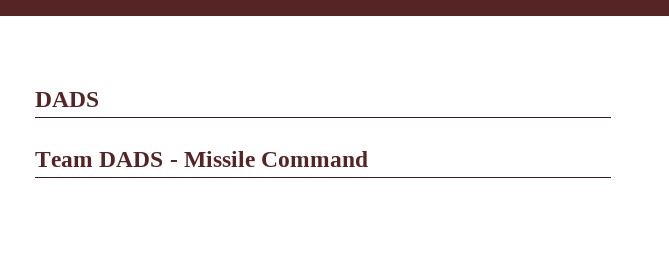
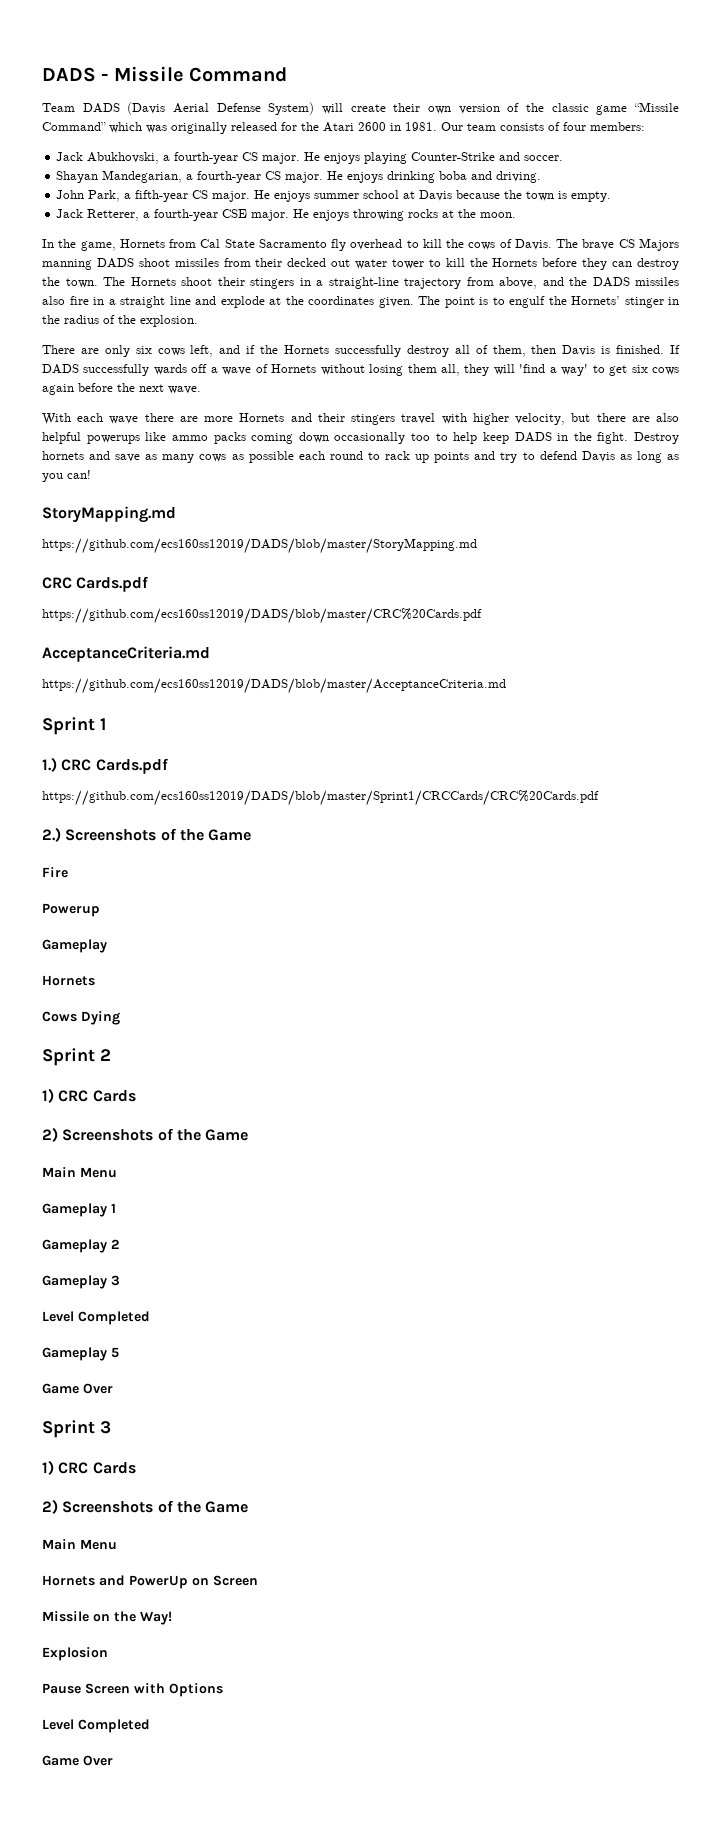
[35,92,99,107] [35,152,164,167] DADS // Team DADS -> [42,67,96,82] DADS
(369, 159) none -> [42,102,679,115] [42,122,645,134] [56,152,564,164] [56,170,542,183] [56,190,612,202] [56,209,517,221] [42,238,679,251] [42,258,679,270] [42,277,679,289] [42,296,679,308] [42,315,198,327] [42,345,681,357] [42,364,680,376] [42,383,201,395] [42,413,680,425] [42,432,679,444] [42,451,679,463] [42,470,91,482] [42,506,176,523] [42,538,477,554] [42,576,149,592] [42,608,482,624] [42,646,210,662] [42,678,506,694] [42,717,106,735] [42,757,168,774] [42,790,599,806] [42,827,252,842] [42,867,68,878] [42,903,100,917] [42,939,107,953] [42,975,95,986] [42,1011,120,1025] [42,1048,111,1066] [42,1088,136,1103] [42,1127,249,1142] [42,1167,117,1178] [42,1203,116,1217] [42,1239,119,1253] [42,1275,120,1289] [42,1311,150,1325] [42,1347,119,1361] [42,1383,113,1394] [42,1420,111,1438] [42,1460,136,1475] [42,1499,249,1514] [42,1539,117,1550] [42,1575,258,1589] [42,1611,172,1625] [42,1647,108,1661] [42,1683,223,1697] [42,1719,150,1733] [42,1755,113,1766] // Team DADS (Davis Aerial Defense System) will create their own version of the classic game “Missile Command” which was originally released for the Atari 2600 in 1981. Our team consists of four members: // Jack Abukhovski, a fourth-year CS major. He enjoys playing Counter-Strike and soccer. // Shayan Mandegarian, a fourth-year CS major. He enjoys drinking boba and driving. // John Park, a fifth-year CS major. He enjoys summer school at Davis because the town is empty. // Jack Retterer, a fourth-year CSE major. He enjoys throwing rocks at the moon. // In the game, Hornets from Cal State Sacramento fly overhead to kill the cows of Davis. The brave CS Majors manning DADS shoot missiles from their decked out water tower to kill the Hornets before they can destroy the town. The Hornets shoot their stingers in a straight-line trajectory from above, and the DADS missiles also fire in a straight line and explode at the coordinates given. The point is to engulf the Hornets’ stinger in the radius of the explosion. // There are only six cows left, and if the Hornets successfully destroy all of them, then Davis is finished. If DADS successfully wards off a wave of Hornets without losing them all, they will 'find a way' to get six cows again before the next wave. // With each wave there are more Hornets and their stingers travel with higher velocity, but there are also helpful powerups like ammo packs coming down occasionally too to help keep DADS in the fight. Destroy hornets and save as many cows as possible each round to rack up points and try to defend Davis as long as you can! // StoryMapping.md // https://github.com/ecs160ss12019/DADS/blob/master/StoryMapping.md // CRC Cards.pdf // https://github.com/ecs160ss12019/DADS/blob/master/CRC%20Cards.pdf // AcceptanceCriteria.md // https://github.com/ecs160ss12019/DADS/blob/master/AcceptanceCriteria.md // Sprint 1 // 1.) CRC Cards.pdf // https://github.com/ecs160ss12019/DADS/blob/master/Sprint1/CRCCards/CRC%20Cards.pdf // 2.) Screenshots of the Game // Fire // Powerup // Gameplay // Hornets // Cows Dying // Sprint 2 // 1) CRC Cards // 2) Screenshots of the Game // Main Menu // Gameplay 1 // Gameplay 2 // Gameplay 3 // Level Completed // Gameplay 5 // Game Over // Sprint 3 // 1) CRC Cards // 2) Screenshots of the Game // Main Menu // Hornets and PowerUp on Screen // Missile on the Way! // Explosion // Pause Screen with Options // Level Completed // Game Over

